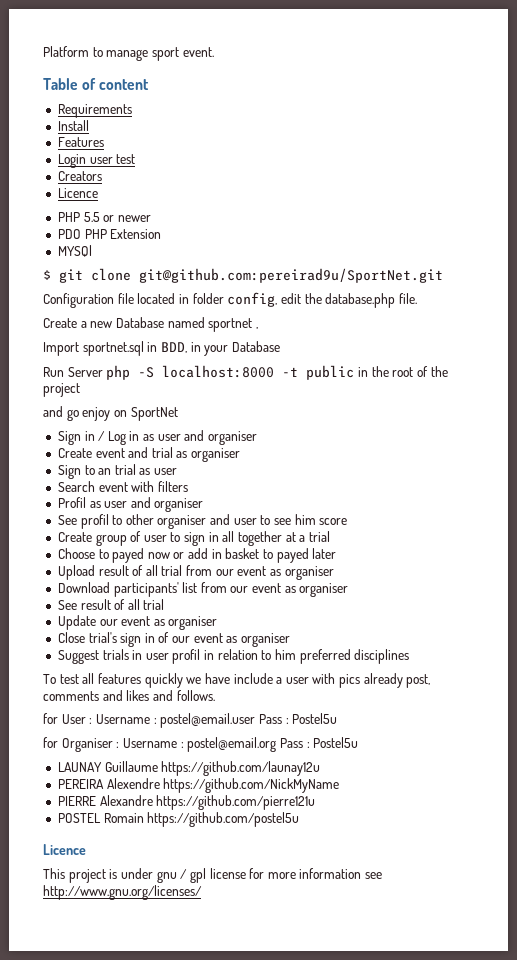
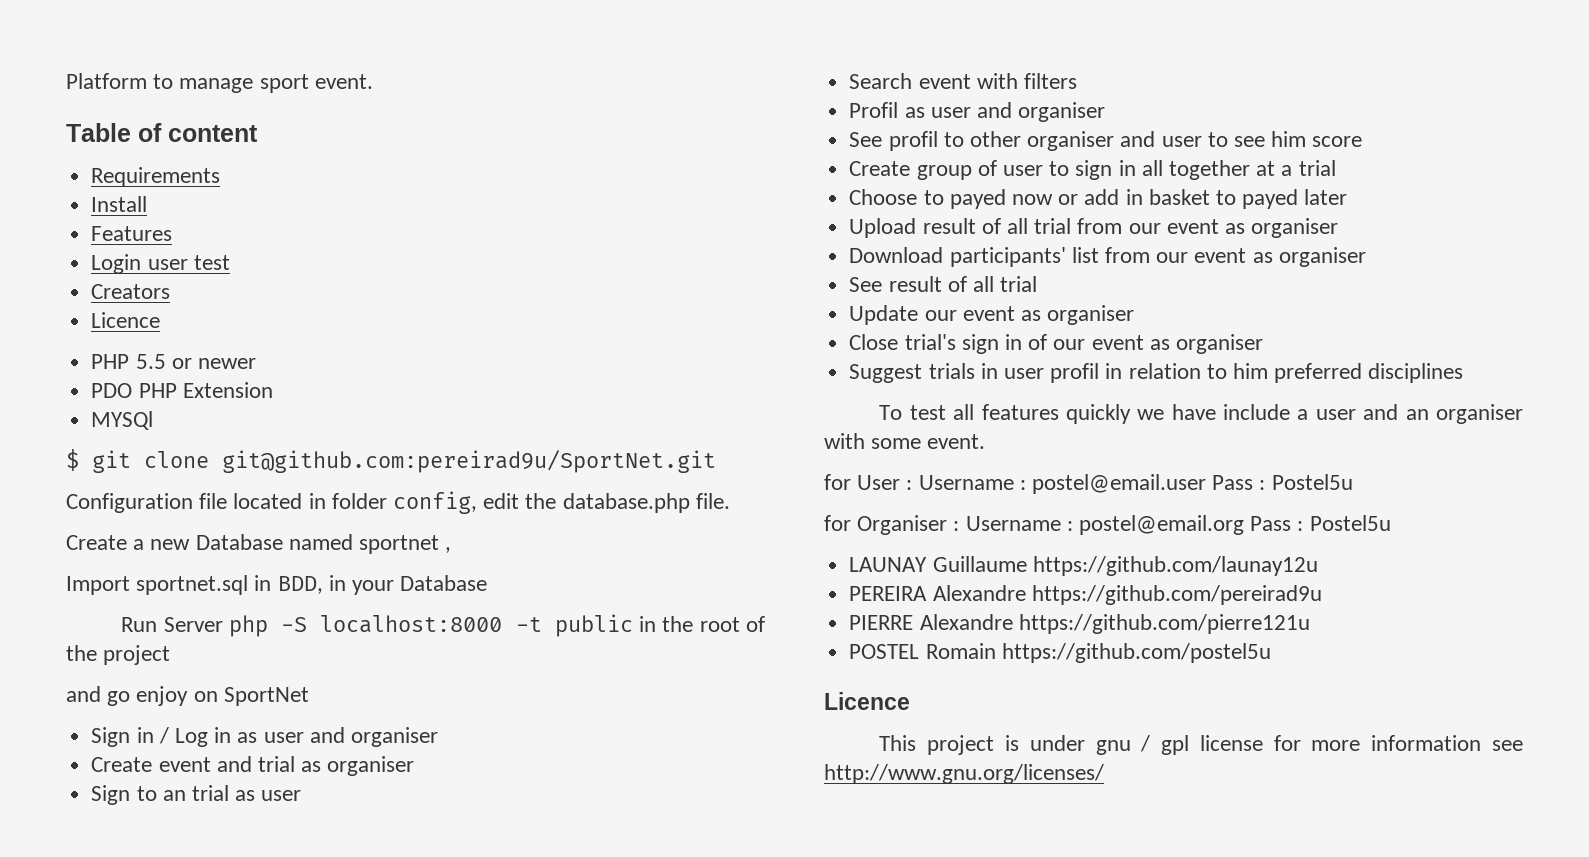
[312,673,431,688] [43,690,215,701] with pics already post, comments and likes and follows. -> [1363,404,1523,424] [824,433,986,449] and an organiser with some event.
[106,778,340,793] Alexendre https://github.com/NickMyName -> [932,585,1322,605] Alexandre https://github.com/pereirad9u

